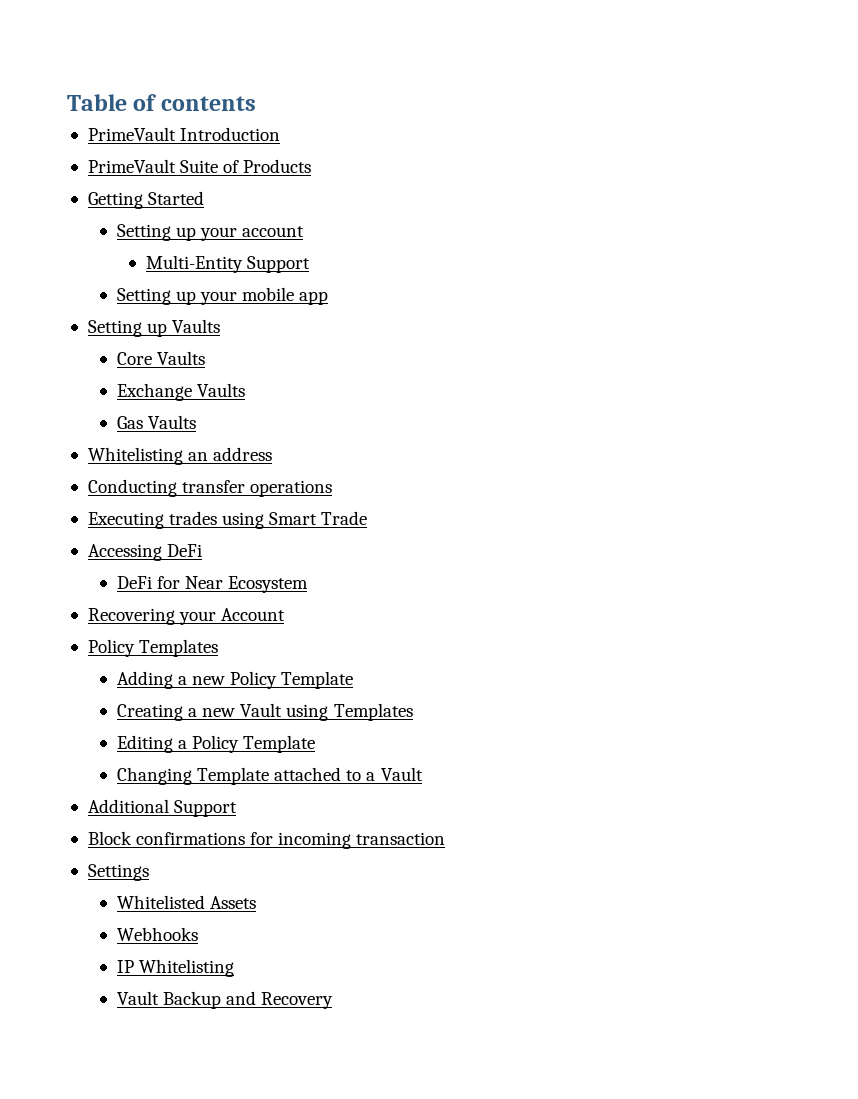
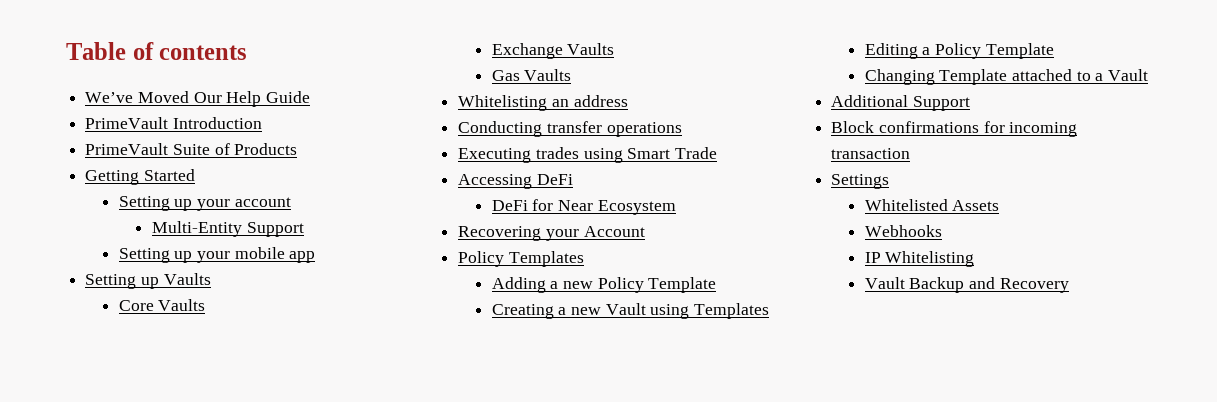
(256, 103) none -> [85,91,311,107] // We’ve Moved Our Help Guide

